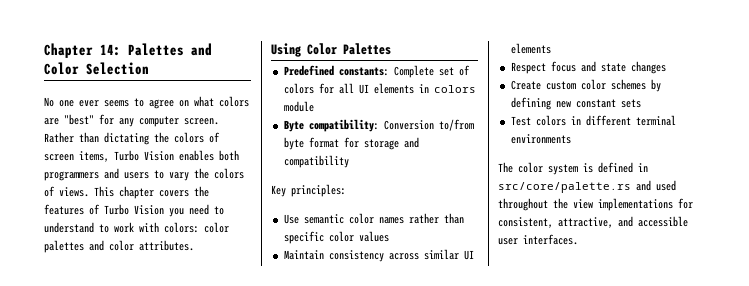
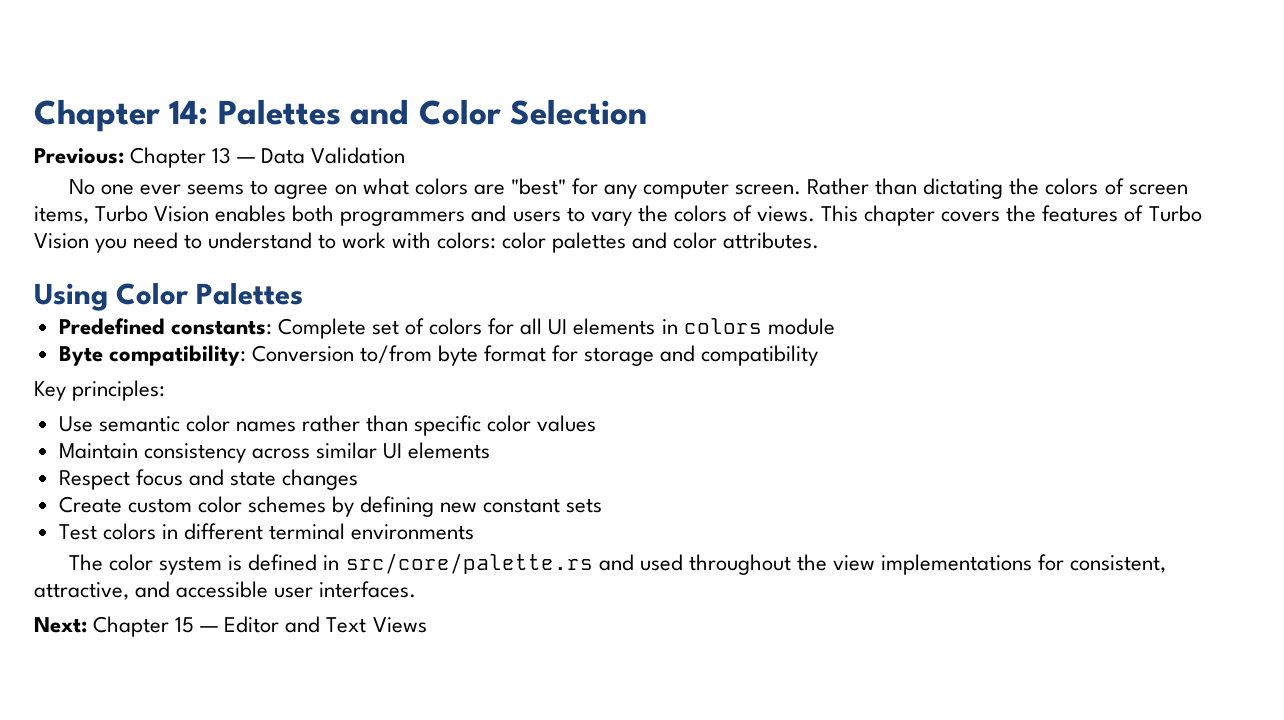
(149, 68) none -> [34,147,406,168] // Previous: Chapter 13 — Data Validation
(578, 239) none -> [34,616,427,637] // Next: Chapter 15 — Editor and Text Views

